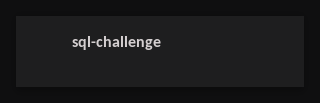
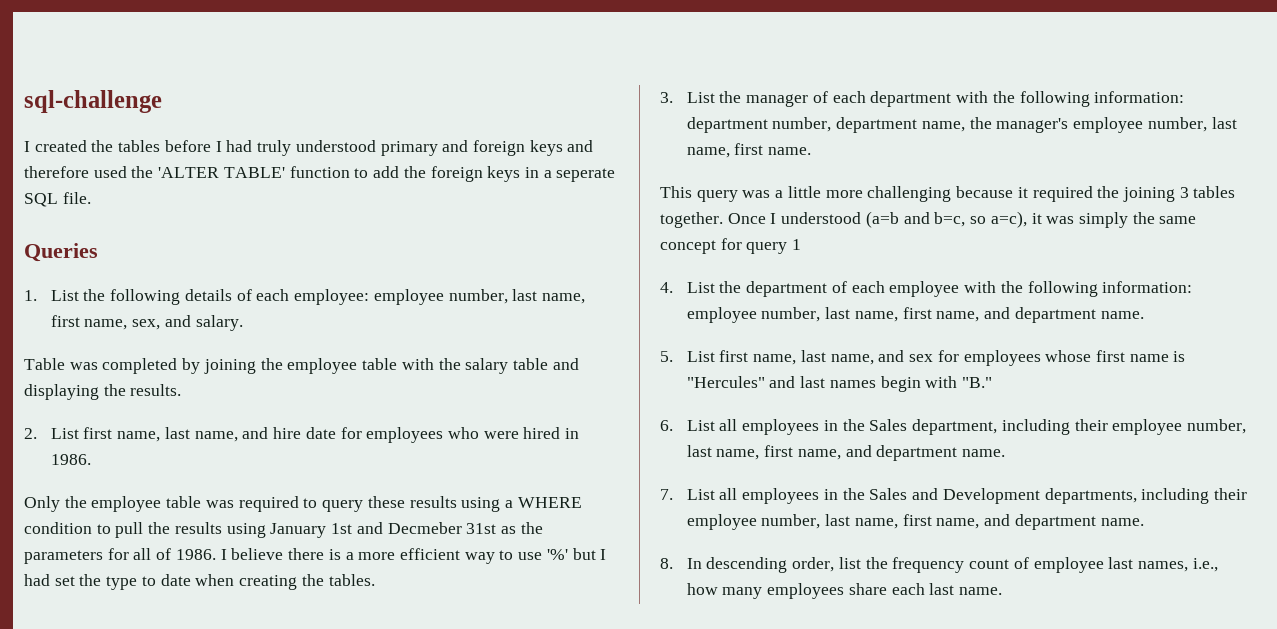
(161, 43) none -> [24,140,594,156] [24,166,616,182] [24,192,91,207] [24,243,98,262] [24,289,585,305] [50,315,243,331] [24,358,579,374] [24,384,182,400] [24,427,580,443] [50,454,91,465] [24,496,582,512] [24,522,543,538] [24,548,607,564] [24,574,375,590] [660,91,1185,107] [686,117,1237,133] [686,143,812,158] [660,186,1236,202] [660,211,1197,228] [660,238,802,254] [660,281,1193,297] [686,307,1144,323] [660,350,1186,366] [686,376,993,392] [660,419,1246,435] [686,445,1006,461] [660,488,1247,504] [686,514,1144,530] [660,557,1218,573] [686,583,1003,599] // I created the tables before I had truly understood primary and foreign keys and therefore used the 'ALTER TABLE' function to add the foreign keys in a seperate SQL file. // Queries // 1. List the following details of each employee: employee number, last name, first name, sex, and salary. // Table was completed by joining the employee table with the salary table and displaying the results. // 2. List first name, last name, and hire date for employees who were hired in 1986. // Only the employee table was required to query these results using a WHERE condition to pull the results using January 1st and Decmeber 31st as the parameters for all of 1986. I believe there is a more efficient way to use '%' but I had set the type to date when creating the tables. // 3. List the manager of each department with the following information: department number, department name, the manager's employee number, last name, first name. // This query was a little more challenging because it required the joining 3 tables together. Once I understood (a=b and b=c, so a=c), it was simply the same concept for query 1 // 4. List the department of each employee with the following information: employee number, last name, first name, and department name. // 5. List first name, last name, and sex for employees whose first name is "Hercules" and last names begin with "B." // 6. List all employees in the Sales department, including their employee number, last name, first name, and department name. // 7. List all employees in the Sales and Development departments, including their employee number, last name, first name, and department name. // 8. In descending order, list the frequency count of employee last names, i.e., how many employees share each last name.

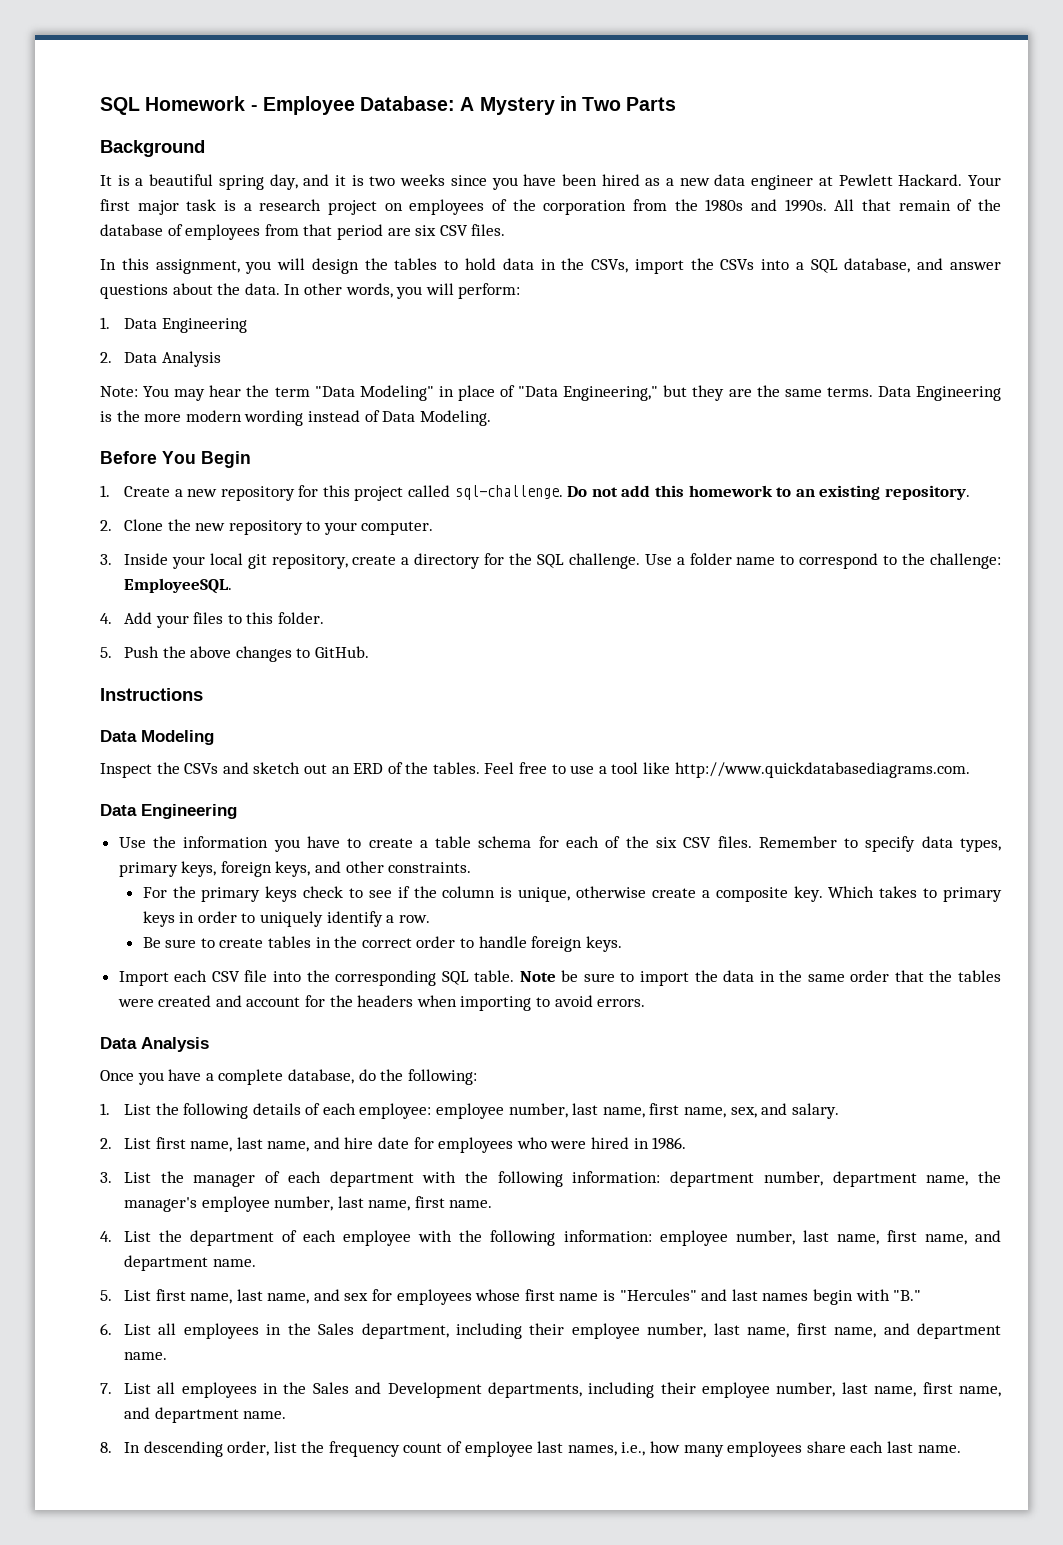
[24,90,162,113] [24,140,594,156] [24,166,616,182] [24,192,91,207] [24,243,98,262] sql-challenge // I created the tables before I had truly understood primary and foreign keys and therefore used the 'ALTER TABLE' function to add the foreign keys in a seperate SQL file. // Queries -> [100,96,677,115] [100,140,205,157] [100,174,1002,190] [100,199,1001,215] [100,224,506,240] [100,258,1001,274] [100,283,521,299] [100,317,247,333] [100,351,221,367] [100,385,1002,401] [100,410,491,426] [100,451,251,468] [100,485,970,501] [100,519,434,535] [100,553,1001,569] [123,578,232,594] [100,612,324,628] [100,646,369,662] [100,688,203,701] [100,730,214,745] [100,762,970,778] [100,804,237,819] [118,836,1001,852] [118,861,472,877] [142,886,1002,902] [142,911,430,927] [142,936,622,952] [118,970,1001,986] [117,995,646,1011] [100,1037,209,1052] [100,1069,477,1085] SQL Homework - Employee Database: A Mystery in Two Parts // Background // It is a beautiful spring day, and it is two weeks since you have been hired as a new data engineer at Pewlett Hackard. Your first major task is a research project on employees of the corporation from the 1980s and 1990s. All that remain of the database of employees from that period are six CSV files. // In this assignment, you will design the tables to hold data in the CSVs, import the CSVs into a SQL database, and answer questions about the data. In other words, you will perform: // 1. Data Engineering // 2. Data Analysis // Note: You may hear the term "Data Modeling" in place of "Data Engineering," but they are the same terms. Data Engineering is the more modern wording instead of Data Modeling. // Before You Begin // 1. Create a new repository for this project called sql-challenge. Do not add this homework to an existing repository. // 2. Clone the new repository to your computer. // 3. Inside your local git repository, create a directory for the SQL challenge. Use a folder name to correspond to the challenge: EmployeeSQL. // 4. Add your files to this folder. // 5. Push the above changes to GitHub. // Instructions // Data Modeling // Inspect the CSVs and sketch out an ERD of the tables. Feel free to use a tool like http://www.quickdatabasediagrams.com. // Data Engineering // Use the information you have to create a table schema for each of the six CSV files. Remember to specify data types, primary keys, foreign keys, and other constraints. // For the primary keys check to see if the column is unique, otherwise create a composite key. Which takes to primary keys in order to uniquely identify a row. // Be sure to create tables in the correct order to handle foreign keys. // Import each CSV file into the corresponding SQL table. Note be sure to import the data in the same order that the tables were created and account for the headers when importing to avoid errors. // Data Analysis // Once you have a complete database, do the following:
[24,358,579,374] [24,384,182,400] // Table was completed by joining the employee table with the salary table and displaying the results. -> (839, 1111) none
[24,496,582,512] [24,522,543,538] [24,548,607,564] [24,574,375,590] // Only the employee table was required to query these results using a WHERE condition to pull the results using January 1st and Decmeber 31st as the parameters for all of 1986. I believe there is a more efficient way to use '%' but I had set the type to date when creating the tables. -> (687, 1143) none
[660,186,1236,202] [660,211,1197,228] [660,238,802,254] // This query was a little more challenging because it required the joining 3 tables together. Once I understood (a=b and b=c, so a=c), it was simply the same concept for query 1 -> (493, 1204) none

